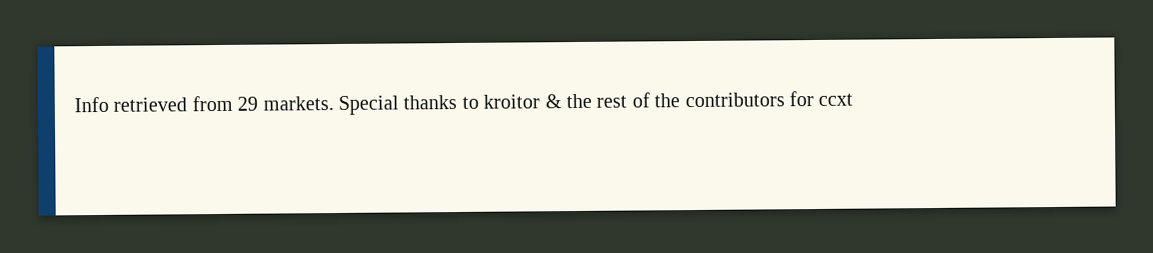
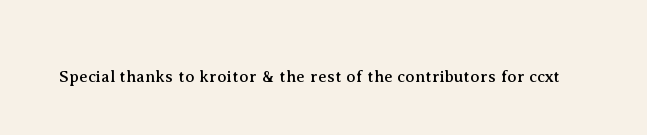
[74,95,334,113] Info retrieved from 29 markets. -> (59, 78) none

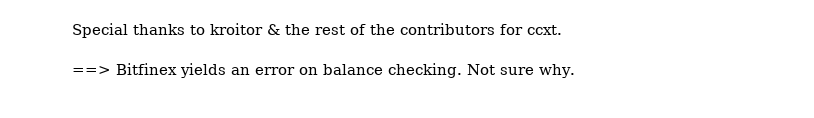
[529,72,561,82] ccxt -> [527,25,562,35] [72,63,575,78] ccxt. // ==> Bitfinex yields an error on balance checking. Not sure why.

